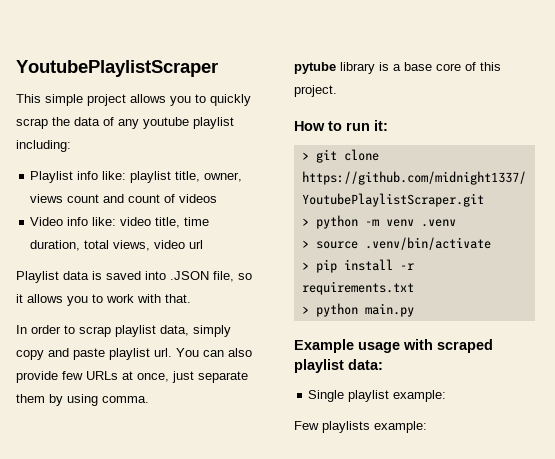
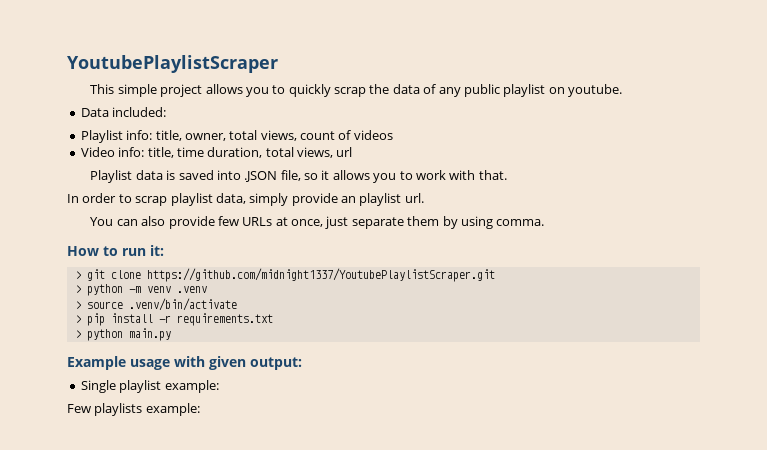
[143,117,234,129] [16,140,71,152] [30,171,243,183] [30,194,125,203] youtube playlist including: // Playlist info like: playlist title, owner, views count and -> [463,84,623,97] [80,107,167,117] [80,130,297,143] public playlist on youtube. // Data included: // Playlist info: title, owner, total views,
[67,217,152,226] info like: video -> [118,147,145,157] info:
[154,240,186,249] video -> (333, 152) none
[16,348,105,360] copy and paste -> [291,193,356,206] provide an
(172, 352) none -> (424, 198) //
[294,62,501,74] [294,85,337,97] // pytube library is a base core of this project. -> (545, 222) none
[437,339,493,353] [294,359,383,373] scraped playlist data: -> [209,356,302,370] given output:

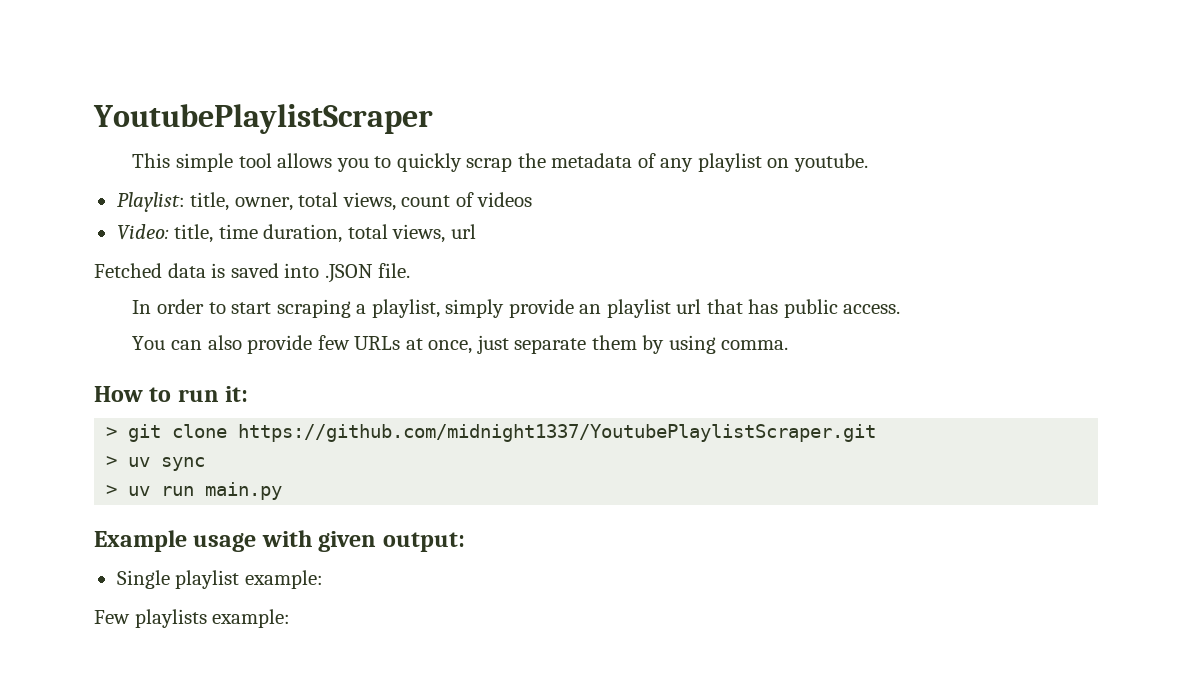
[160,84,203,97] project -> [238,153,272,168] tool
[392,84,420,94] data -> [551,153,633,168] metadata
[463,84,500,97] public -> (694, 165) none
[80,107,167,117] [80,130,153,143] Data included: // Playlist info: -> [116,192,185,212] Playlist:
[80,147,145,157] Video info: -> [116,224,169,240] Video:
[90,170,133,183] Playlist -> [94,263,162,278] Fetched
[280,170,507,183] [67,193,424,206] file, so it allows you to work with that. // In order to scrap playlist data, simply provide an playlist url. -> [378,263,411,278] [132,299,901,318] file. // In order to start scraping a playlist, simply provide an playlist url that has public access.
[86,284,207,296] [74,298,237,311] [74,313,273,326] [74,329,123,341] python -m venv .venv // > source .venv/bin/activate // > pip install -r requirements.txt // > python -> [128,457,206,471] [106,485,195,496] uv sync // > uv run

